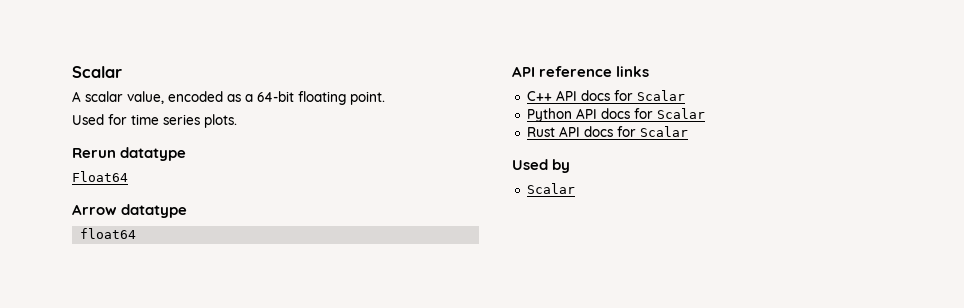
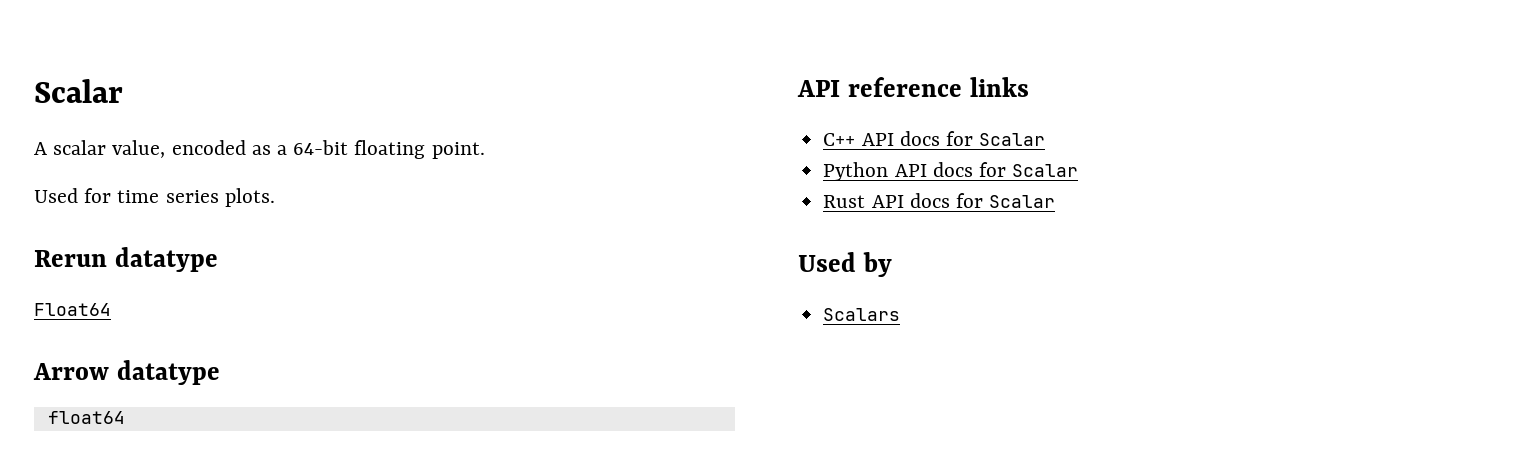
[526,183,575,194] Scalar -> [823,308,901,321] Scalars

